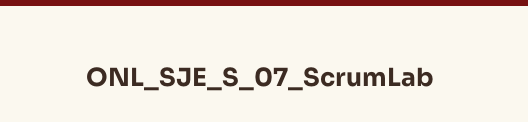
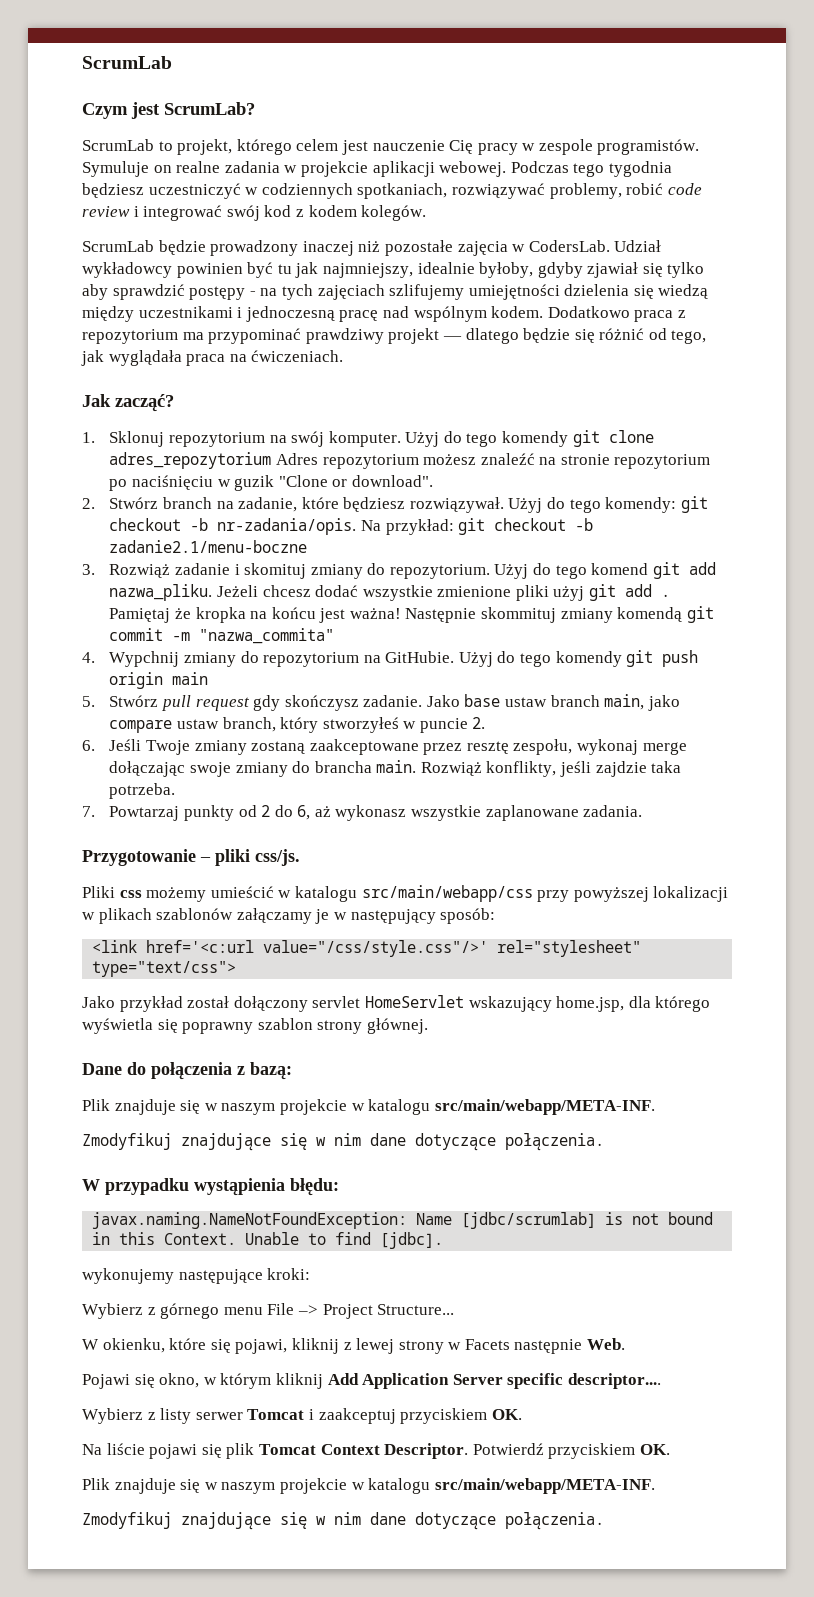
[86,67,434,91] ONL_SJE_S_07_ScrumLab -> [82,56,172,69] [82,102,255,119] [82,139,700,155] [82,161,672,177] [82,183,702,199] [82,205,427,221] [82,240,662,256] [82,262,705,278] [82,284,709,300] [82,306,686,322] [82,328,707,344] [81,350,344,366] [82,394,174,412] [82,430,654,447] [109,452,711,469] [109,475,433,491] [82,496,708,513] [109,518,594,535] [109,540,308,553] [82,562,716,579] [109,584,671,601] [109,606,714,623] [109,628,335,644] [82,650,699,667] [109,672,209,689] [82,694,680,711] [109,717,486,733] [82,739,687,755] [109,760,682,777] [109,783,176,799] [82,805,643,821] [82,849,300,866] [82,885,729,902] [82,908,496,924] [92,940,642,957] [92,961,237,977] [82,995,711,1012] [82,1018,428,1034] [82,1062,292,1080] [82,1099,655,1115] [82,1133,604,1151] [82,1178,339,1196] [92,1212,714,1229] [92,1232,444,1249] [82,1268,311,1284] [82,1303,455,1319] [82,1338,626,1354] [82,1373,661,1389] [82,1408,522,1424] [82,1443,670,1459] [82,1478,655,1494] [82,1512,604,1530] ScrumLab // Czym jest ScrumLab? // ScrumLab to projekt, którego celem jest nauczenie Cię pracy w zespole programistów. Symuluje on realne zadania w projekcie aplikacji webowej. Podczas tego tygodnia będziesz uczestniczyć w codziennych spotkaniach, rozwiązywać problemy, robić code review i integrować swój kod z kodem kolegów. // ScrumLab będzie prowadzony inaczej niż pozostałe zajęcia w CodersLab. Udział wykładowcy powinien być tu jak najmniejszy, idealnie byłoby, gdyby zjawiał się tylko aby sprawdzić postępy - na tych zajęciach szlifujemy umiejętności dzielenia się wiedzą między uczestnikami i jednoczesną pracę nad wspólnym kodem. Dodatkowo praca z repozytorium ma przypominać prawdziwy projekt — dlatego będzie się różnić od tego, jak wyglądała praca na ćwiczeniach. // Jak zacząć? // 1. Sklonuj repozytorium na swój komputer. Użyj do tego komendy git clone adres_repozytorium Adres repozytorium możesz znaleźć na stronie repozytorium po naciśnięciu w guzik "Clone or download". // 2. Stwórz branch na zadanie, które będziesz rozwiązywał. Użyj do tego komendy: git checkout -b nr-zadania/opis. Na przykład: git checkout -b zadanie2.1/menu-boczne // 3. Rozwiąż zadanie i skomituj zmiany do repozytorium. Użyj do tego komend git add nazwa_pliku. Jeżeli chcesz dodać wszystkie zmienione pliki użyj git add . Pamiętaj że kropka na końcu jest ważna! Następnie skommituj zmiany komendą git commit -m "nazwa_commita" // 4. Wypchnij zmiany do repozytorium na GitHubie. Użyj do tego komendy git push origin main // 5. Stwórz pull request gdy skończysz zadanie. Jako base ustaw branch main, jako compare ustaw branch, który stworzyłeś w puncie 2. // 6. Jeśli Twoje zmiany zostaną zaakceptowane przez resztę zespołu, wykonaj merge dołączając swoje zmiany do brancha main. Rozwiąż konflikty, jeśli zajdzie taka potrzeba. // 7. Powtarzaj punkty od 2 do 6, aż wykonasz wszystkie zaplanowane zadania. // Przygotowanie – pliki css/js. // Pliki css możemy umieścić w katalogu src/main/webapp/css przy powyższej lokalizacji w plikach szablonów załączamy je w następujący sposób: // <link href='<c:url value="/css/style.css"/>' rel="stylesheet" type="text/css"> // Jako przykład został dołączony servlet HomeServlet wskazujący home.jsp, dla którego wyświetla się poprawny szablon strony głównej. // Dane do połączenia z bazą: // Plik znajduje się w naszym projekcie w katalogu src/main/webapp/META-INF. // Zmodyfikuj znajdujące się w nim dane dotyczące połączenia. // W przypadku wystąpienia błędu: // javax.naming.NameNotFoundException: Name [jdbc/scrumlab] is not bound in this Context. Unable to find [jdbc]. // wykonujemy następujące kroki: // Wybierz z górnego menu File –> Project Structure... // W okienku, które się pojawi, kliknij z lewej strony w Facets następnie Web. // Pojawi się okno, w którym kliknij Add Application Server specific descriptor.... // Wybierz z listy serwer Tomcat i zaakceptuj przyciskiem OK. // Na liście pojawi się plik Tomcat Context Descriptor. Potwierdź przyciskiem OK. // Plik znajduje się w naszym projekcie w katalogu src/main/webapp/META-INF. // Zmodyfikuj znajdujące się w nim dane dotyczące połączenia.

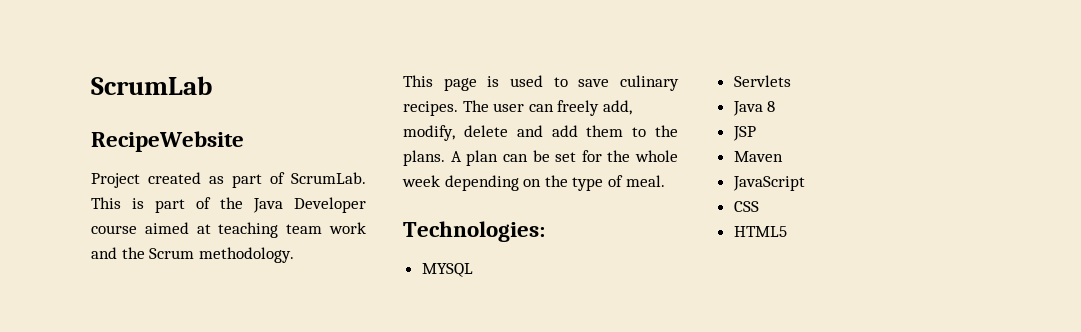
[82,102,255,119] [82,139,700,155] [82,161,672,177] [82,183,702,199] [82,205,427,221] [82,240,662,256] [82,262,705,278] [82,284,709,300] [82,306,686,322] [82,328,707,344] [81,350,344,366] [82,394,174,412] [82,430,654,447] [109,452,711,469] [109,475,433,491] [82,496,708,513] [109,518,594,535] [109,540,308,553] [82,562,716,579] [109,584,671,601] [109,606,714,623] [109,628,335,644] [82,650,699,667] [109,672,209,689] [82,694,680,711] [109,717,486,733] [82,739,687,755] [109,760,682,777] [109,783,176,799] [82,805,643,821] [82,849,300,866] [82,885,729,902] [82,908,496,924] [92,940,642,957] [92,961,237,977] [82,995,711,1012] [82,1018,428,1034] [82,1062,292,1080] [82,1099,655,1115] [82,1133,604,1151] [82,1178,339,1196] [92,1212,714,1229] [92,1232,444,1249] [82,1268,311,1284] [82,1303,455,1319] [82,1338,626,1354] [82,1373,661,1389] [82,1408,522,1424] [82,1443,670,1459] [82,1478,655,1494] [82,1512,604,1530] Czym jest ScrumLab? // ScrumLab to projekt, którego celem jest nauczenie Cię pracy w zespole programistów. Symuluje on realne zadania w projekcie aplikacji webowej. Podczas tego tygodnia będziesz uczestniczyć w codziennych spotkaniach, rozwiązywać problemy, robić code review i integrować swój kod z kodem kolegów. // ScrumLab będzie prowadzony inaczej niż pozostałe zajęcia w CodersLab. Udział wykładowcy powinien być tu jak najmniejszy, idealnie byłoby, gdyby zjawiał się tylko aby sprawdzić postępy - na tych zajęciach szlifujemy umiejętności dzielenia się wiedzą między uczestnikami i jednoczesną pracę nad wspólnym kodem. Dodatkowo praca z repozytorium ma przypominać prawdziwy projekt — dlatego będzie się różnić od tego, jak wyglądała praca na ćwiczeniach. // Jak zacząć? // 1. Sklonuj repozytorium na swój komputer. Użyj do tego komendy git clone adres_repozytorium Adres repozytorium możesz znaleźć na stronie repozytorium po naciśnięciu w guzik "Clone or download". // 2. Stwórz branch na zadanie, które będziesz rozwiązywał. Użyj do tego komendy: git checkout -b nr-zadania/opis. Na przykład: git checkout -b zadanie2.1/menu-boczne // 3. Rozwiąż zadanie i skomituj zmiany do repozytorium. Użyj do tego komend git add nazwa_pliku. Jeżeli chcesz dodać wszystkie zmienione pliki użyj git add . Pamiętaj że kropka na końcu jest ważna! Następnie skommituj zmiany komendą git commit -m "nazwa_commita" // 4. Wypchnij zmiany do repozytorium na GitHubie. Użyj do tego komendy git push origin main // 5. Stwórz pull request gdy skończysz zadanie. Jako base ustaw branch main, jako compare ustaw branch, który stworzyłeś w puncie 2. // 6. Jeśli Twoje zmiany zostaną zaakceptowane przez resztę zespołu, wykonaj merge dołączając swoje zmiany do brancha main. Rozwiąż konflikty, jeśli zajdzie taka potrzeba. // 7. Powtarzaj punkty od 2 do 6, aż wykonasz wszystkie zaplanowane zadania. // Przygotowanie – pliki css/js. // Pliki css możemy umieścić w katalogu src/main/webapp/css przy powyższej lokalizacji w plikach szablonów załączamy je w następujący sposób: // <link href='<c:url value="/css/style.css"/>' rel="stylesheet" type="text/css"> // Jako przykład został dołączony servlet HomeServlet wskazujący home.jsp, dla którego wyświetla się poprawny szablon strony głównej. // Dane do połączenia z bazą: // Plik znajduje się w naszym projekcie w katalogu src/main/webapp/META-INF. // Zmodyfikuj znajdujące się w nim dane dotyczące połączenia. // W przypadku wystąpienia błędu: // javax.naming.NameNotFoundException: Name [jdbc/scrumlab] is not bound in this Context. Unable to find [jdbc]. // wykonujemy następujące kroki: // Wybierz z górnego menu File –> Project Structure... // W okienku, które się pojawi, kliknij z lewej strony w Facets następnie Web. // Pojawi się okno, w którym kliknij Add Application Server specific descriptor.... // Wybierz z listy serwer Tomcat i zaakceptuj przyciskiem OK. // Na liście pojawi się plik Tomcat Context Descriptor. Potwierdź przyciskiem OK. // Plik znajduje się w naszym projekcie w katalogu src/main/webapp/META-INF. // Zmodyfikuj znajdujące się w nim dane dotyczące połączenia. -> [91,131,244,152] [91,172,366,188] [91,197,366,213] [91,222,366,238] [91,247,294,263] [403,75,679,91] [403,100,632,116] [403,125,678,141] [403,150,678,166] [402,175,665,191] [403,221,545,242] [421,263,473,277] [733,75,791,87] [732,101,776,116] [732,126,756,141] [733,151,783,162] [732,176,805,191] [733,201,759,212] [733,226,787,237] RecipeWebsite // Project created as part of ScrumLab. This is part of the Java Developer course aimed at teaching team work and the Scrum methodology. // This page is used to save culinary recipes. The user can freely add, modify, delete and add them to the plans. A plan can be set for the whole week depending on the type of meal. // Technologies: // MYSQL // Servlets // Java 8 // JSP // Maven // JavaScript // CSS // HTML5

